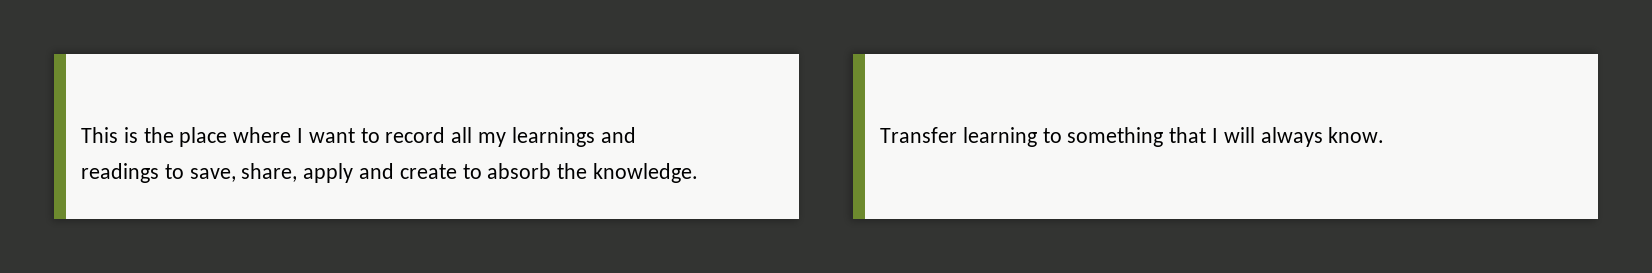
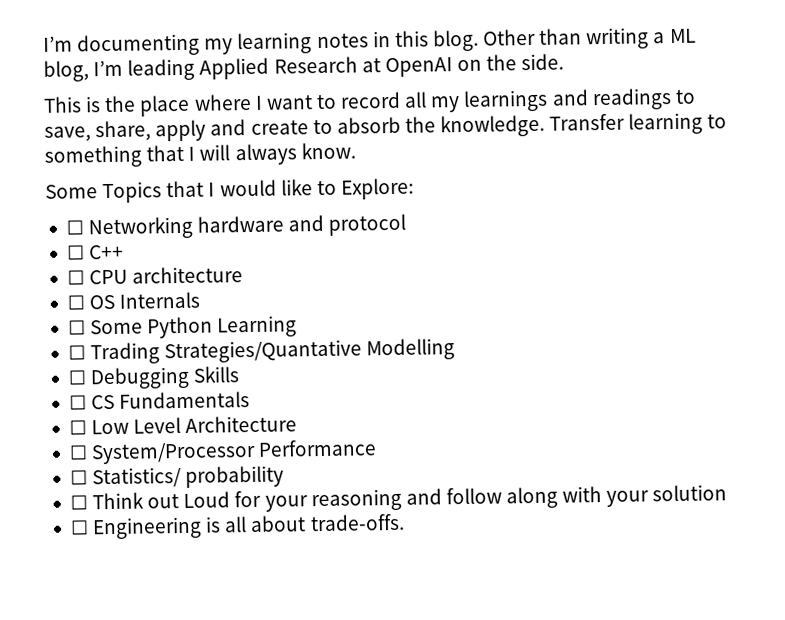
(81, 135) none -> [43,27,696,57] [43,53,565,82] I’m documenting my learning notes in this blog. Other than writing a ML blog, I’m leading Applied Research at OpenAI on the side. //
(1385, 135) none -> [45,177,414,204] [65,213,407,240] [66,244,125,260] [66,266,244,285] [66,291,201,310] [67,315,298,339] [67,338,456,365] [67,366,241,390] [68,391,251,410] [68,415,298,435] [68,439,378,465] [69,465,285,489] [69,484,728,512] [69,513,405,540] // Some Topics that I would like to Explore: // ☐ Networking hardware and protocol // ☐ C++ // ☐ CPU architecture // ☐ OS Internals // ☐ Some Python Learning // ☐ Trading Strategies/Quantative Modelling // ☐ Debugging Skills // ☐ CS Fundamentals // ☐ Low Level Architecture // ☐ System/Processor Performance // ☐ Statistics/ probability // ☐ Think out Loud for your reasoning and follow along with your solution // ☐ Engineering is all about trade-offs.

